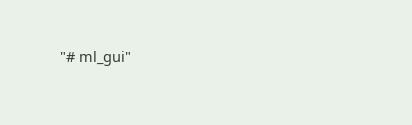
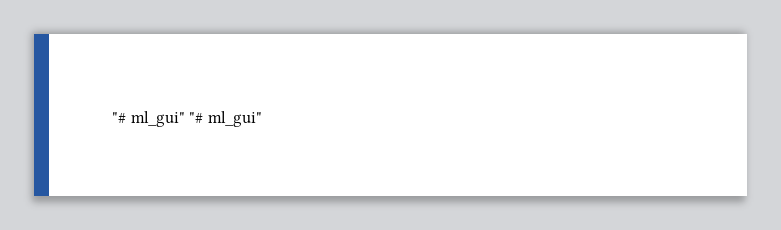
[60,51,131,66] "# ml_gui" -> [112,111,262,127] "# ml_gui" "# ml_gui"

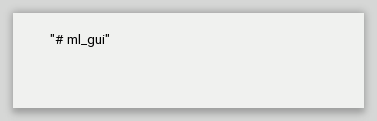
[112,111,262,127] "# ml_gui" "# ml_gui" -> [50,34,110,47] "# ml_gui"

